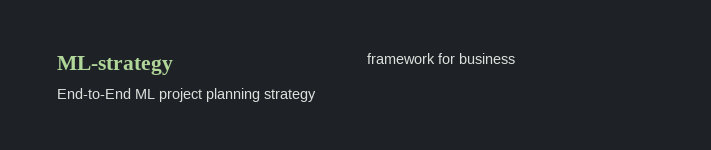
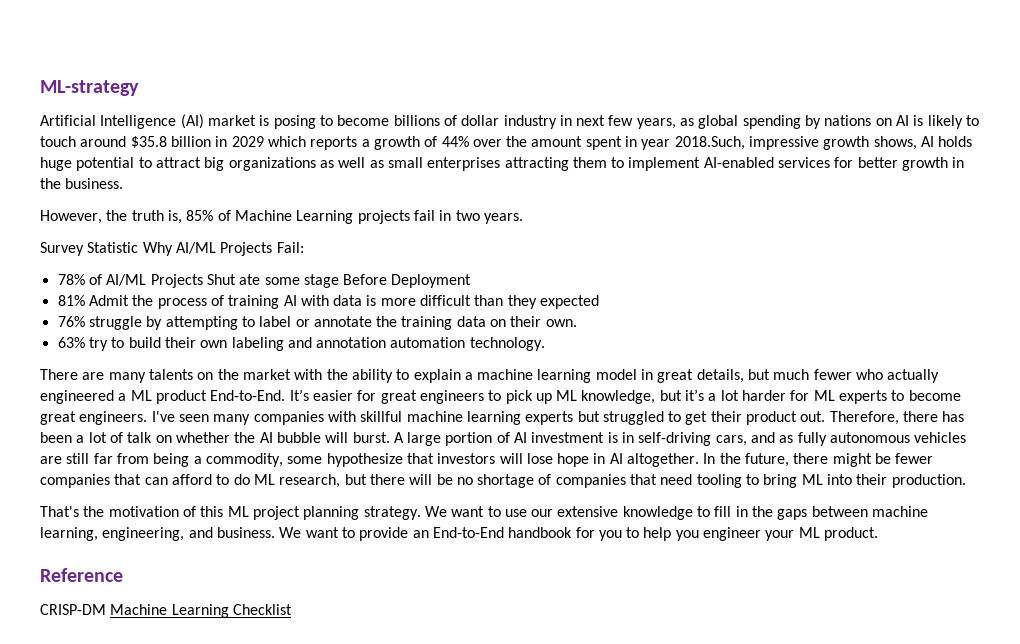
[57,88,316,102] [367,53,515,64] End-to-End ML project planning strategy framework for business -> [40,114,980,129] [40,136,973,150] [40,157,965,171] [40,178,124,189] [40,210,523,224] [40,242,304,256] [57,274,472,288] [57,295,600,309] [57,316,577,330] [57,337,545,351] [40,369,940,383] [40,389,961,404] [40,411,965,425] [40,432,967,446] [40,453,934,467] [40,474,966,488] [40,506,929,520] [40,527,879,541] [40,568,123,582] [40,604,292,618] Artificial Intelligence (AI) market is posing to become billions of dollar industry in next few years, as global spending by nations on AI is likely to touch around $35.8 billion in 2029 which reports a growth of 44% over the amount spent in year 2018.Such, impressive growth shows, AI holds huge potential to attract big organizations as well as small enterprises attracting them to implement AI-enabled services for better growth in the business. // However, the truth is, 85% of Machine Learning projects fail in two years. // Survey Statistic Why AI/ML Projects Fail: // 78% of AI/ML Projects Shut ate some stage Before Deployment // 81% Admit the process of training AI with data is more difficult than they expected // 76% struggle by attempting to label or annotate the training data on their own. // 63% try to build their own labeling and annotation automation technology. // There are many talents on the market with the ability to explain a machine learning model in great details, but much fewer who actually engineered a ML product End-to-End. It’s easier for great engineers to pick up ML knowledge, but it’s a lot harder for ML experts to become great engineers. I've seen many companies with skillful machine learning experts but struggled to get their product out. Therefore, there has been a lot of talk on whether the AI bubble will burst. A large portion of AI investment is in self-driving cars, and as fully autonomous vehicles are still far from being a commodity, some hypothesize that investors will lose hope in AI altogether. In the future, there might be fewer companies that can afford to do ML research, but there will be no shortage of companies that need tooling to bring ML into their production. // That's the motivation of this ML project planning strategy. We want to use our extensive knowledge to fill in the gaps between machine learning, engineering, and business. We want to provide an End-to-End handbook for you to help you engineer your ML product. // Reference // CRISP-DM Machine Learning Checklist

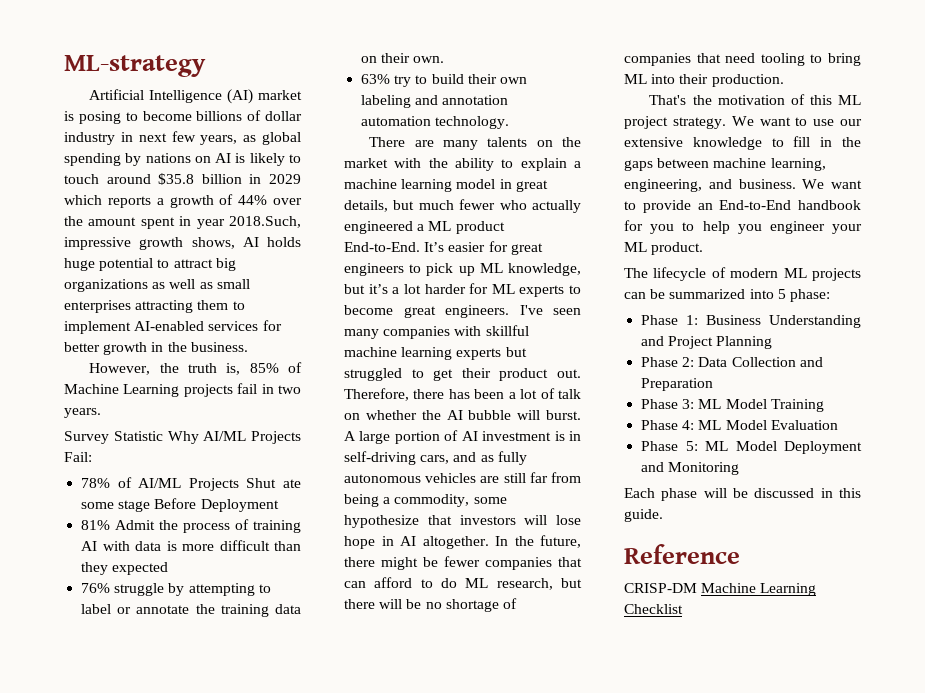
[303,506,360,520] planning -> (668, 122) none
(879, 534) none -> [624,267,861,281] [624,289,830,302] [641,315,861,328] [641,336,773,349] [641,357,823,367] [641,378,714,391] [641,399,824,412] [641,420,838,430] [641,441,862,454] [641,462,740,475] [624,488,861,501] [624,509,663,522] // The lifecycle of modern ML projects can be summarized into 5 phase: // Phase 1: Business Understanding and Project Planning // Phase 2: Data Collection and Preparation // Phase 3: ML Model Training // Phase 4: ML Model Evaluation // Phase 5: ML Model Deployment and Monitoring // Each phase will be discussed in this guide.

